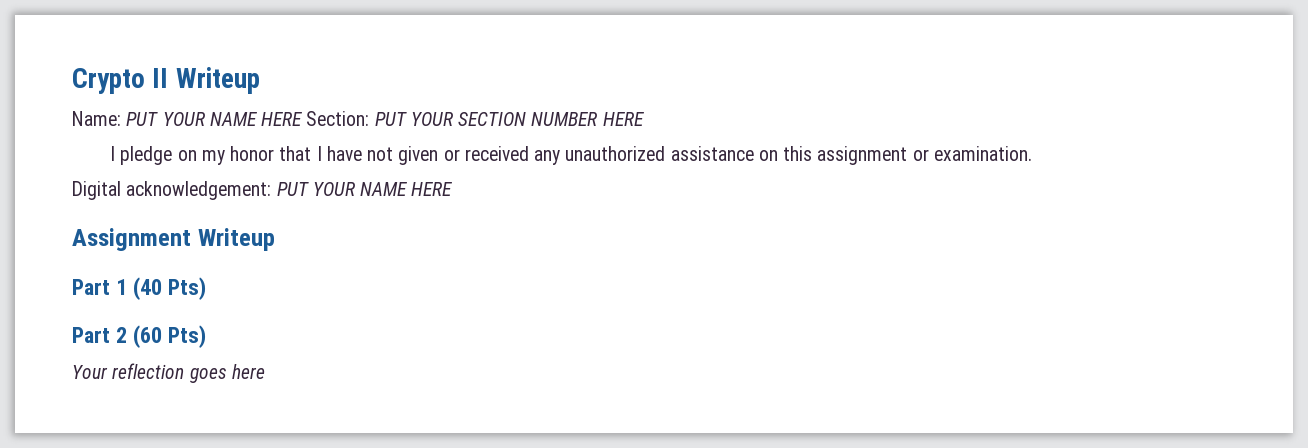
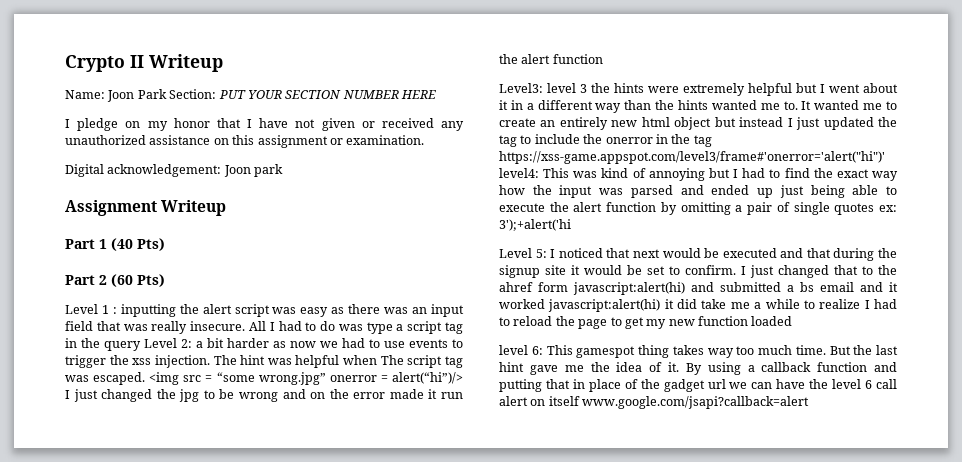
[126,112,303,126] PUT YOUR NAME HERE -> [107,89,167,102] Joon Park
[276,182,453,196] PUT YOUR NAME HERE -> [223,164,284,177] Joon park
[72,363,265,383] Your reflection goes here -> [65,304,464,317] [65,321,463,334] [65,338,463,351] [65,355,463,368] [65,372,463,385] [65,389,463,402] [499,54,603,64] [499,83,898,96] [499,100,897,113] [499,117,897,130] [499,134,712,147] [499,151,885,164] [499,168,898,181] [499,185,897,198] [499,202,897,215] [499,219,571,231] [499,248,897,261] [499,265,897,278] [499,282,898,295] [499,299,898,312] [499,316,793,329] [499,345,898,358] [499,362,897,375] [499,379,897,392] [499,396,810,409] Level 1 : inputting the alert script was easy as there was an input field that was really insecure. All I had to do was type a script tag in the query Level 2: a bit harder as now we had to use events to trigger the xss injection. The hint was helpful when The script tag was escaped. <img src = “some wrong.jpg” onerror = alert(“hi”)/> I just changed the jpg to be wrong and on the error made it run the alert function // Level3: level 3 the hints were extremely helpful but I went about it in a different way than the hints wanted me to. It wanted me to create an entirely new html object but instead I just updated the tag to include the onerror in the tag https://xss-game.appspot.com/level3/frame#'onerror='alert("hi")' level4: This was kind of annoying but I had to find the exact way how the input was parsed and ended up just being able to execute the alert function by omitting a pair of single quotes ex: 3');+alert('hi // Level 5: I noticed that next would be executed and that during the signup site it would be set to confirm. I just changed that to the ahref form javascript:alert(hi) and submitted a bs email and it worked javascript:alert(hi) it did take me a while to realize I had to reload the page to get my new function loaded // level 6: This gamespot thing takes way too much time. But the last hint gave me the idea of it. By using a callback function and putting that in place of the gadget url we can have the level 6 call alert on itself www.google.com/jsapi?callback=alert

